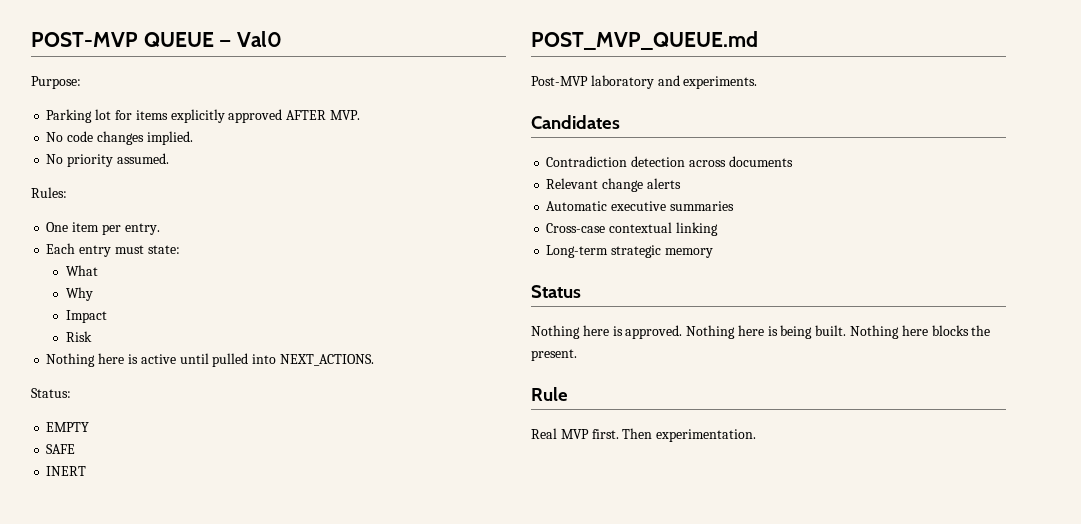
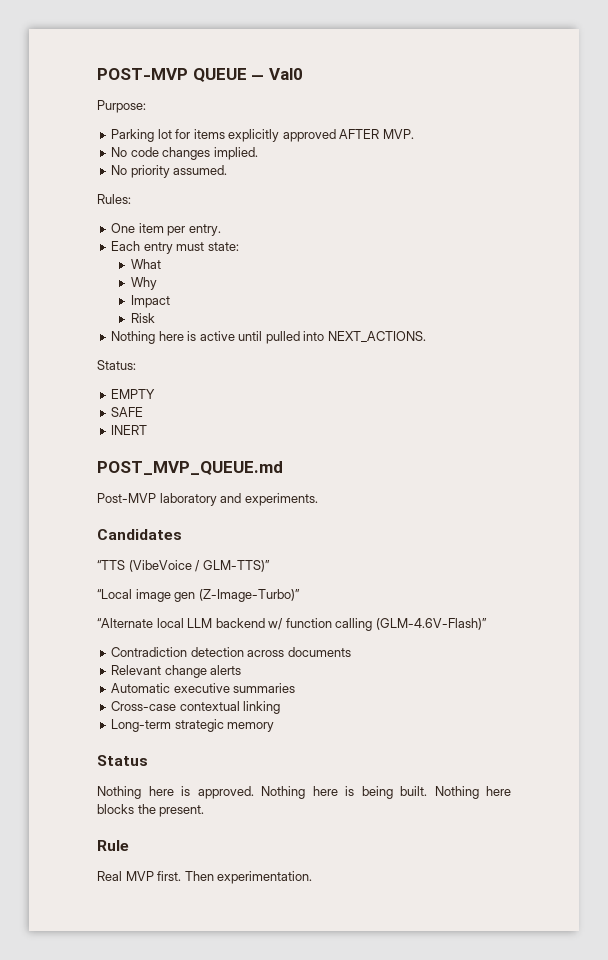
(620, 122) none -> [97,560,270,572] [97,589,300,602] [97,618,487,631] // “TTS (VibeVoice / GLM-TTS)” // “Local image gen (Z-Image-Turbo)” // “Alternate local LLM backend w/ function calling (GLM-4.6V-Flash)”

